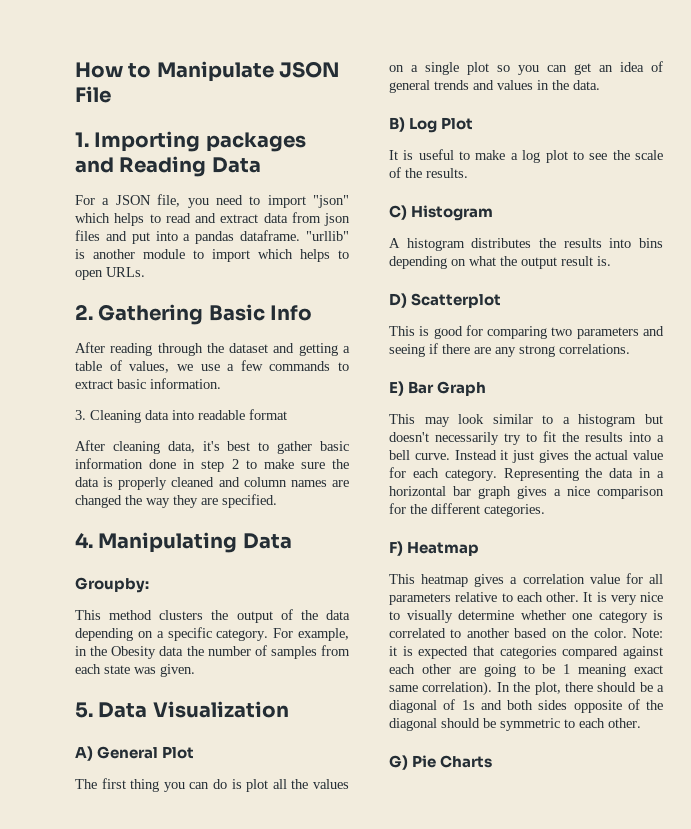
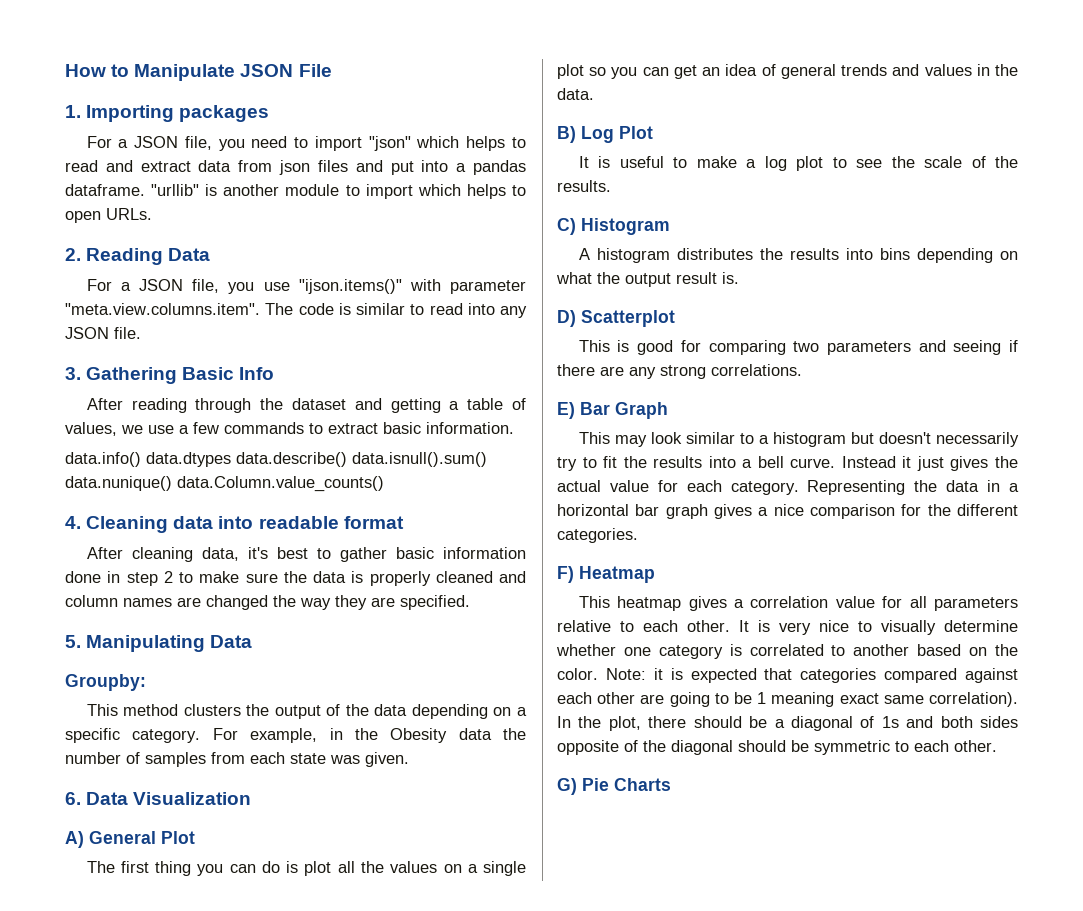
[75,156,261,177] and Reading Data -> (270, 113) none
(93, 312) none -> [86,248,211,265] [86,279,526,294] [65,303,527,318] [65,327,141,339] [65,367,81,380] Reading Data // For a JSON file, you use "ijson.items()" with parameter "meta.view.columns.item". The code is similar to read into any JSON file. // 3.
[75,410,86,420] 3. -> [65,452,487,467] [65,476,384,492] [65,516,81,529] data.info() data.dtypes data.describe() data.isnull().sum() data.nunique() data.Column.value_counts() // 4.
[75,532,93,548] 4. -> [65,635,81,648] 5.
[75,702,93,718] 5. -> [65,792,81,805] 6.

